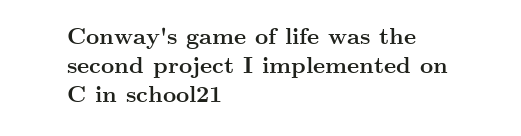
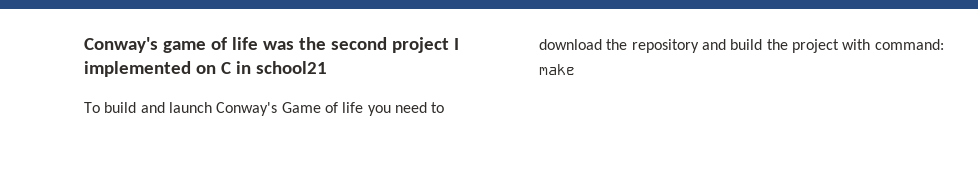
(222, 94) none -> [84,102,445,116] [539,39,944,53] [539,64,575,75] // To build and launch Conway's Game of life you need to download the repository and build the project with command: make

